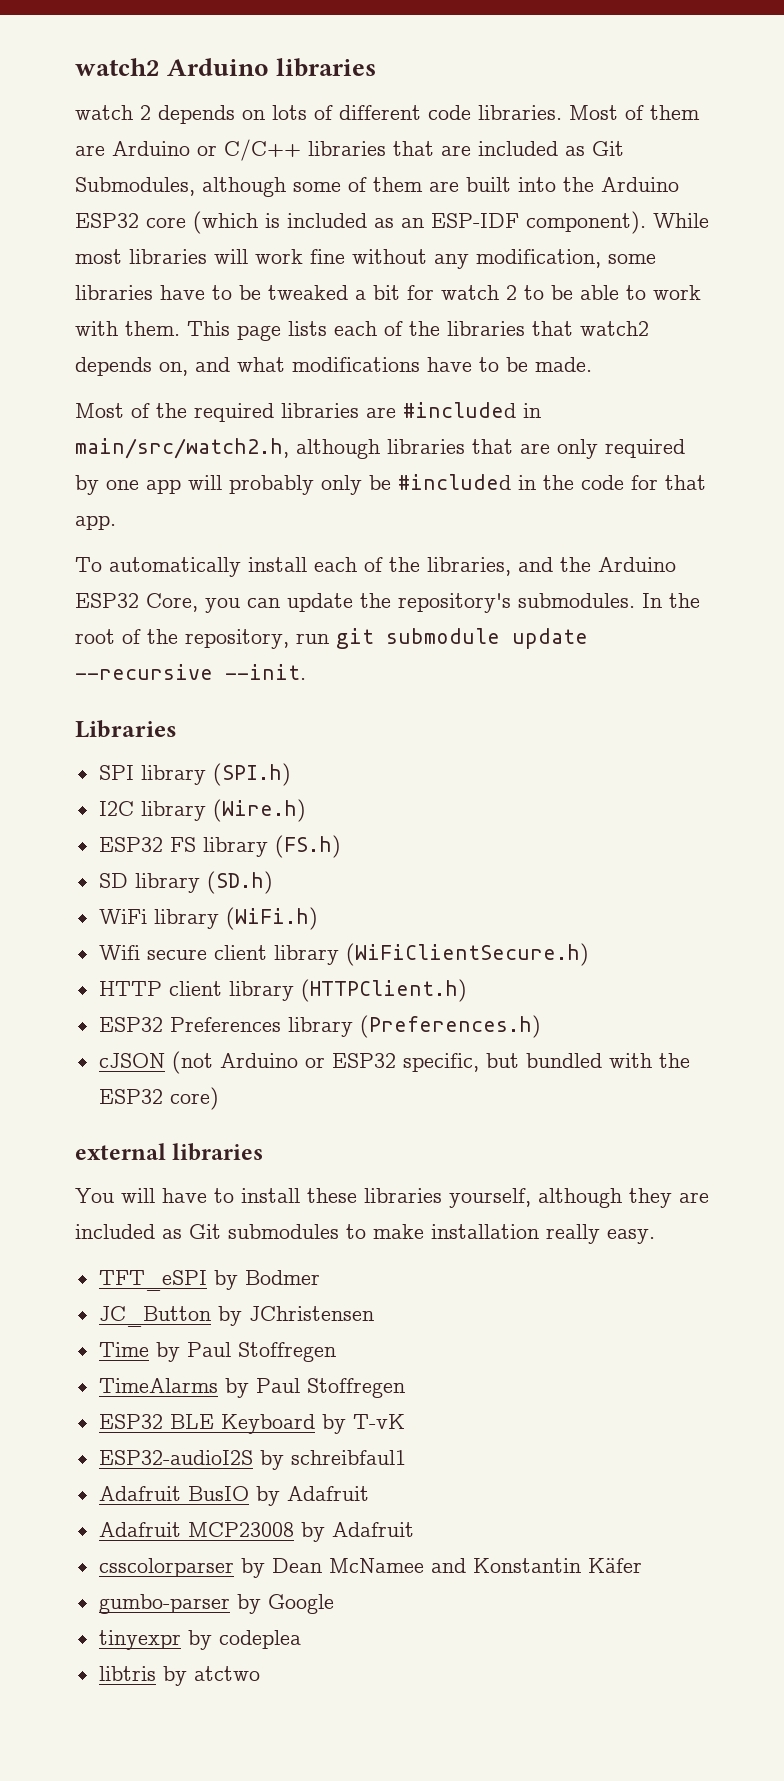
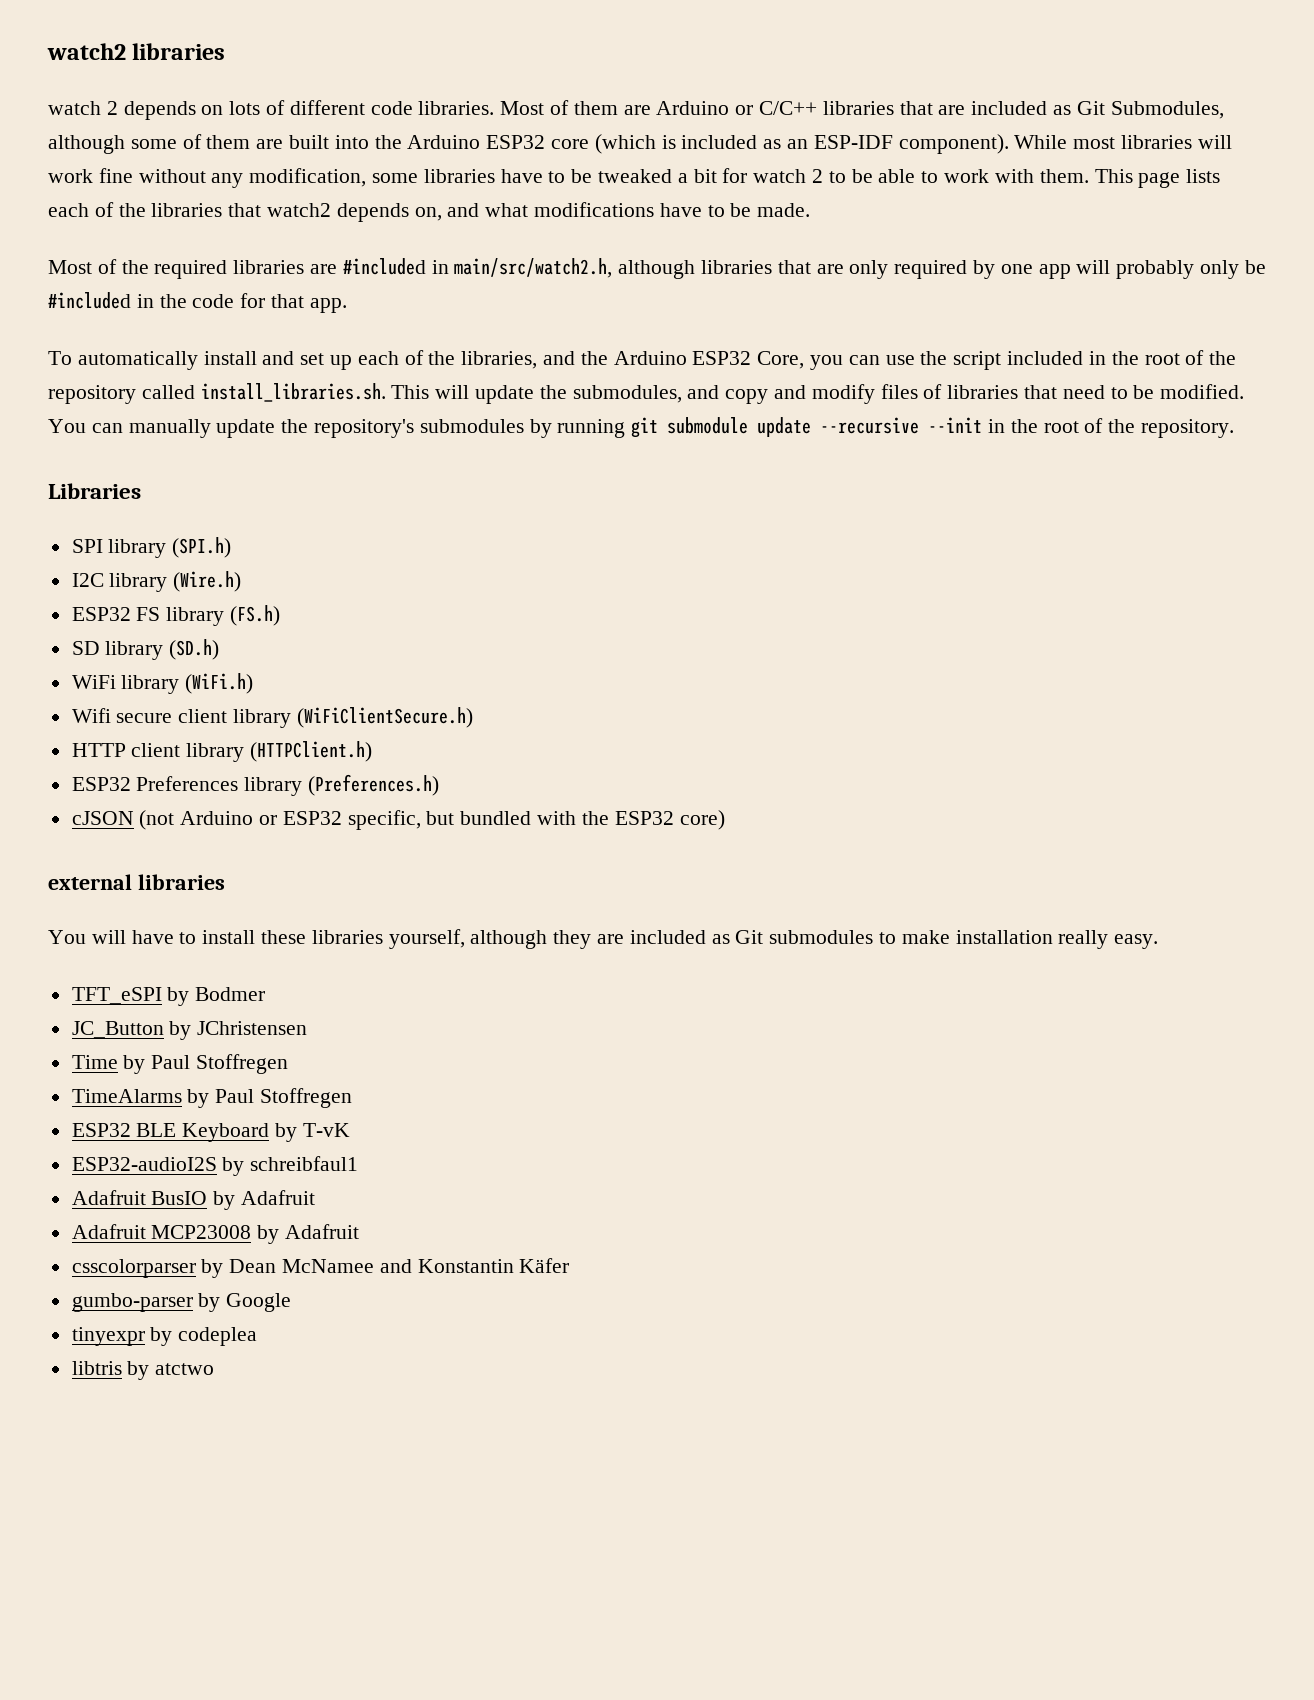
[75,58,270,76] watch2 Arduino -> [47,43,126,60] watch2
(307, 564) none -> [262,351,353,370] and set up
[287,593,700,613] [75,628,588,649] [75,664,306,680] update the repository's submodules. In the root of the repository, run git submodule update --recursive --init. -> [885,350,1237,370] [48,383,1245,404] [48,417,1235,438] use the script included in the root of the repository called install_libraries.sh. This will update the submodules, and copy and modify files of libraries that need to be modified. You can manually update the repository's submodules by running git submodule update --recursive --init in the root of the repository.

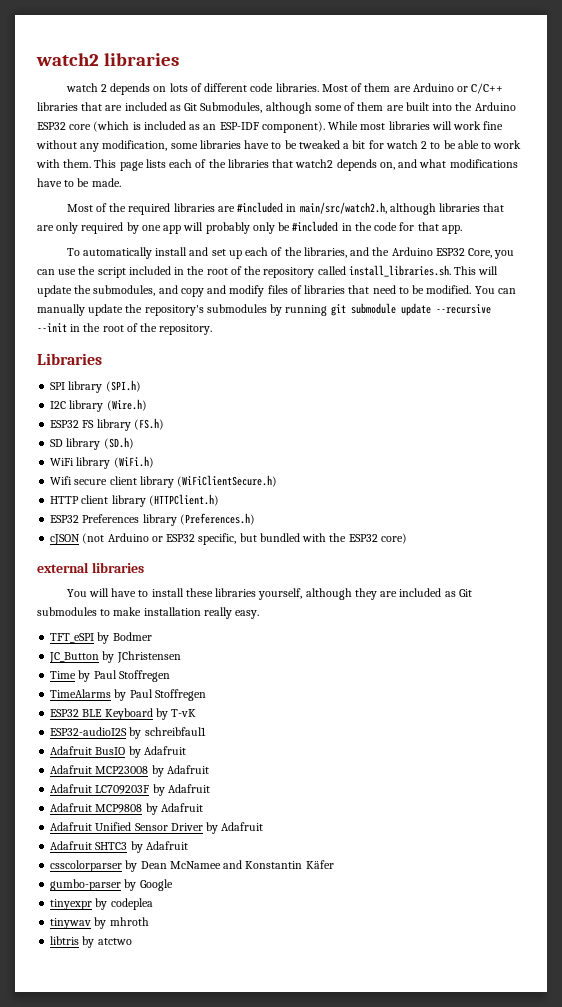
(360, 1231) none -> [50,784,210,796] [50,803,203,815] [50,822,264,834] [50,841,188,853] // Adafruit LC709203F by Adafruit // Adafruit MCP9808 by Adafruit // Adafruit Unified Sensor Driver by Adafruit // Adafruit SHTC3 by Adafruit
(258, 1336) none -> [50,917,149,929] // tinywav by mhroth

